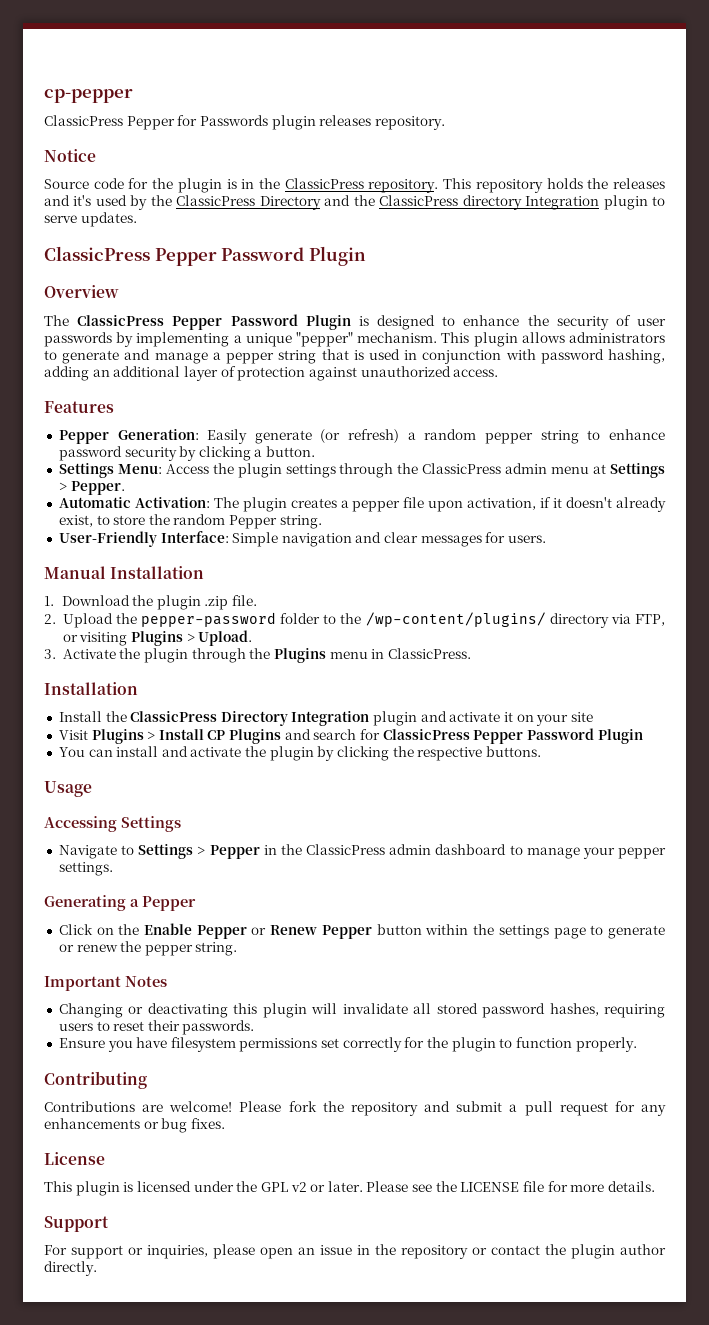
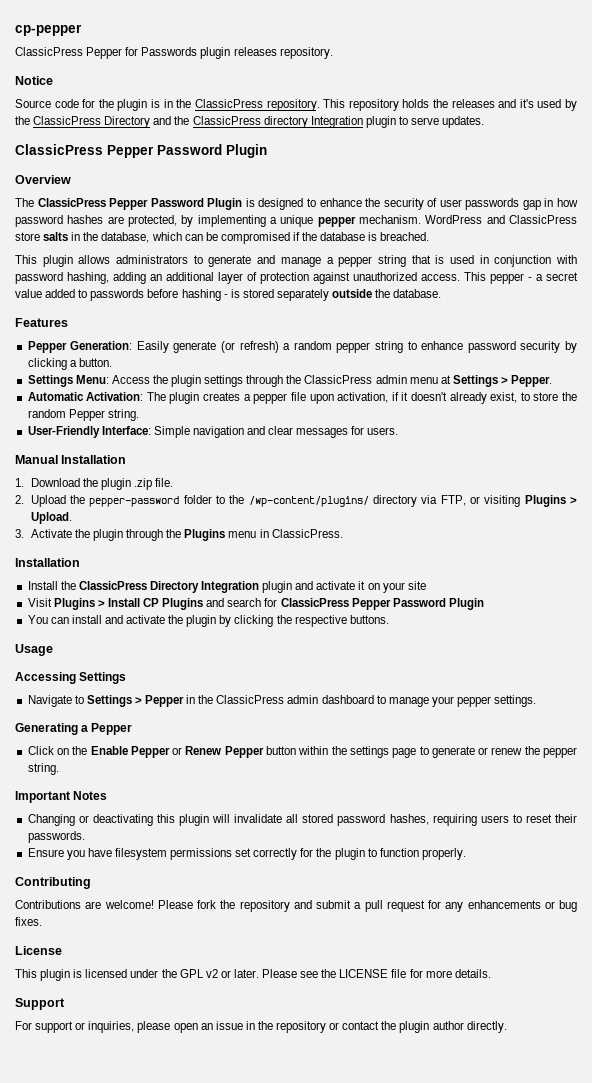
[116,332,438,347] by implementing a unique "pepper" mechanism. -> [522,198,578,210] [15,215,577,227] [15,232,430,244] gap in how password hashes are protected, by implementing a unique pepper mechanism. WordPress and ClassicPress store salts in the database, which can be compromised if the database is breached. //
(499, 373) none -> [464,272,578,284] [15,289,442,301] This pepper - a secret value added to passwords before hashing - is stored separately outside the database.

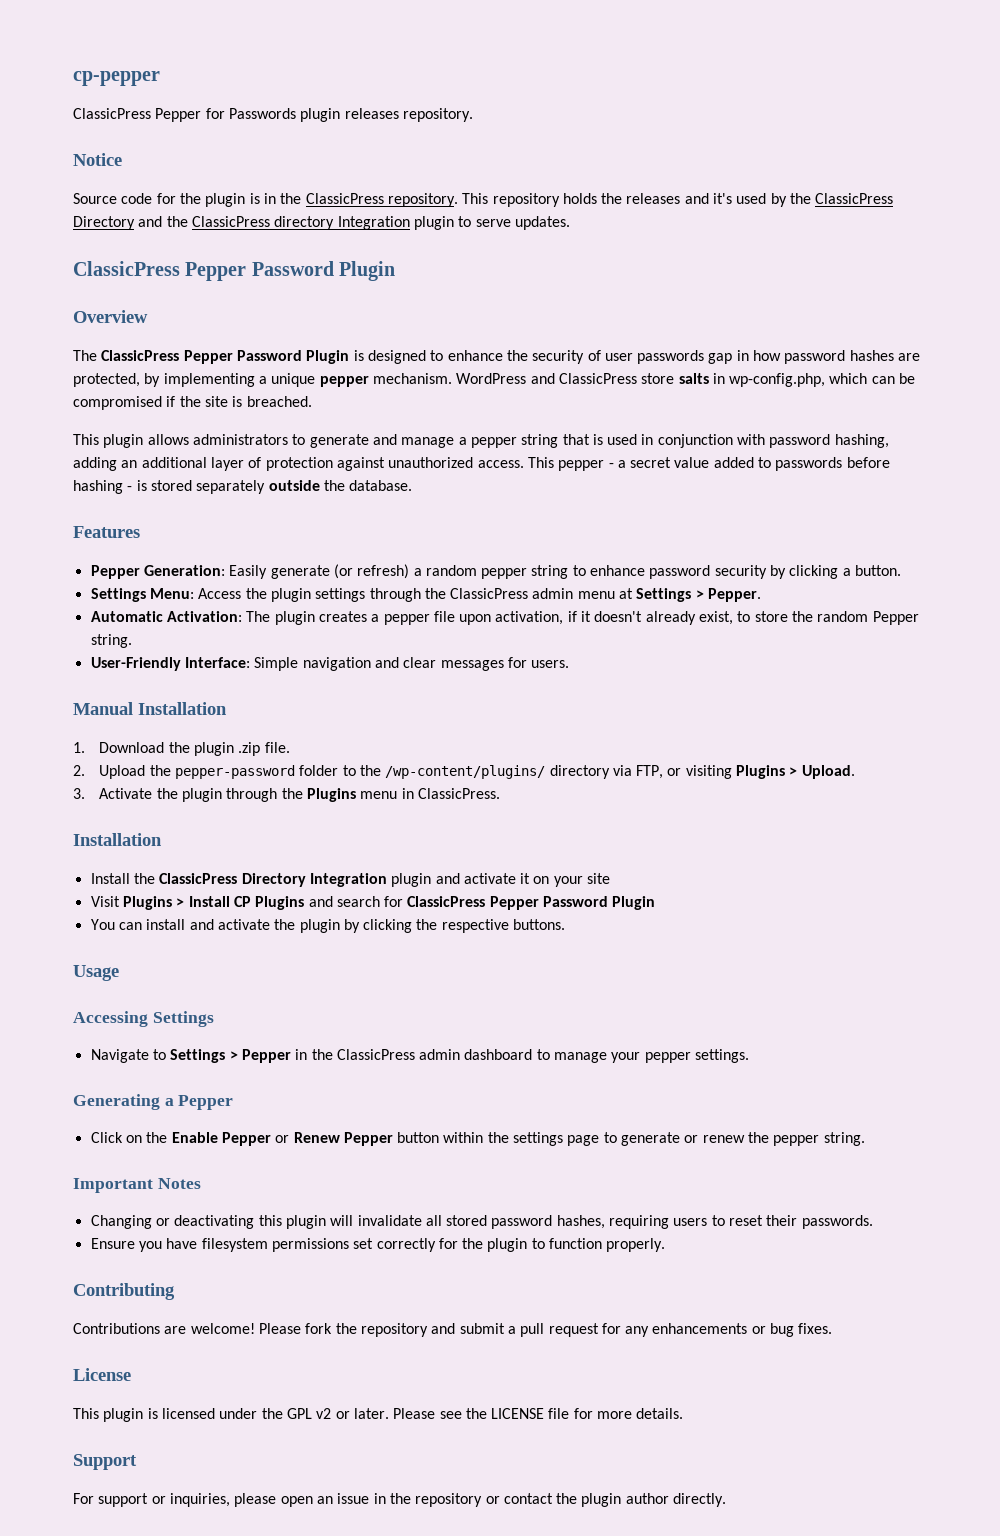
[83,232,150,243] the database, -> [729,373,826,387] wp-config.php,
[320,232,366,241] database -> [204,396,228,407] site

